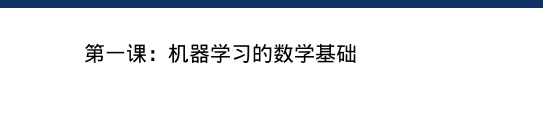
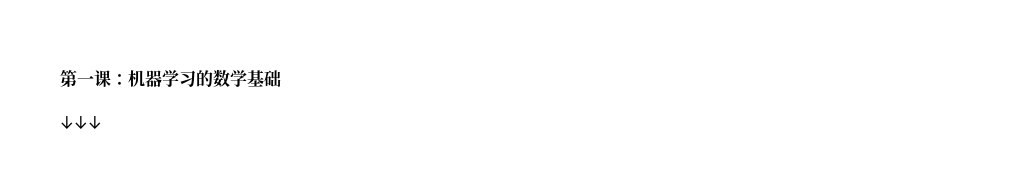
(357, 53) none -> [60,116,102,129] // ↓↓↓

